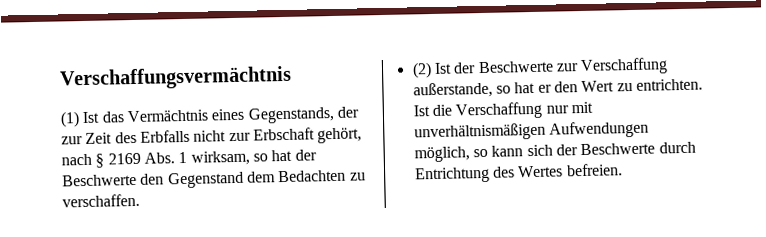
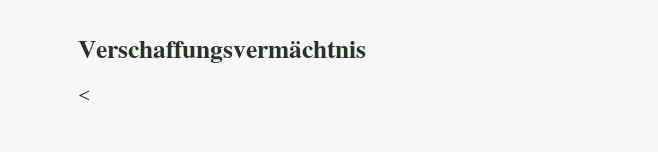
[60,106,359,128] [61,127,363,145] [61,149,317,168] [62,169,366,189] [62,193,140,208] [411,57,669,79] [412,78,703,99] [412,101,593,120] [413,120,649,142] [413,141,696,163] [414,163,623,184] (1) Ist das Vermächtnis eines Gegenstands, der zur Zeit des Erbfalls nicht zur Erbschaft gehört, nach § 2169 Abs. 1 wirksam, so hat der Beschwerte den Gegenstand dem Bedachten zu verschaffen. // (2) Ist der Beschwerte zur Verschaffung außerstande, so hat er den Wert zu entrichten. Ist die Verschaffung nur mit unverhältnismäßigen Aufwendungen möglich, so kann sich der Beschwerte durch Entrichtung des Wertes befreien. -> [78,90,90,101] <

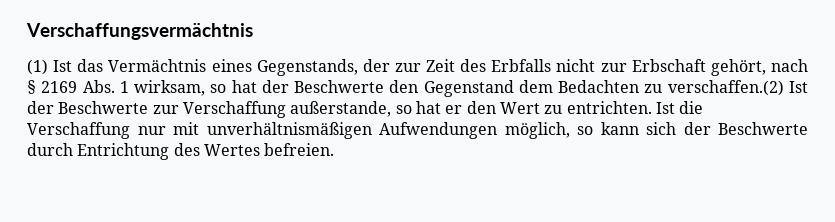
[78,90,90,101] < -> [27,59,808,76] [27,80,808,97] [27,101,704,118] [27,122,808,139] [27,143,335,160] (1) Ist das Vermächtnis eines Gegenstands, der zur Zeit des Erbfalls nicht zur Erbschaft gehört, nach § 2169 Abs. 1 wirksam, so hat der Beschwerte den Gegenstand dem Bedachten zu verschaffen.(2) Ist der Beschwerte zur Verschaffung außerstande, so hat er den Wert zu entrichten. Ist die Verschaffung nur mit unverhältnismäßigen Aufwendungen möglich, so kann sich der Beschwerte durch Entrichtung des Wertes befreien.

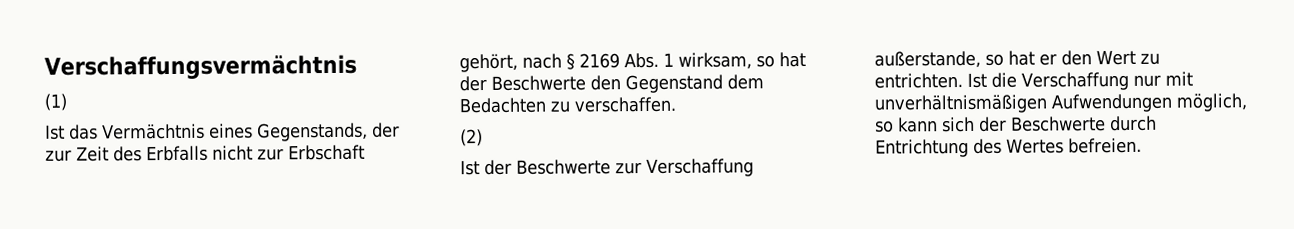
(48, 67) none -> (67, 102) //
[667,80,784,96] verschaffen.(2) -> [574,96,676,113] [460,129,483,147] verschaffen. // (2) //

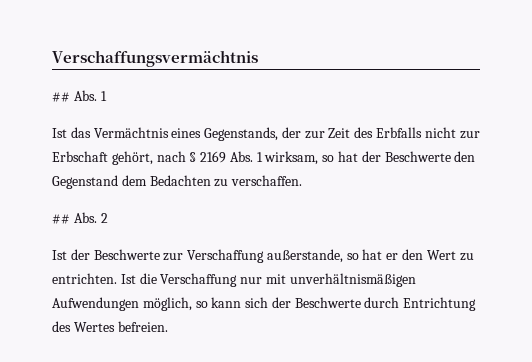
[44,93,67,111] (1) -> [52,90,107,102] ## Abs. 1
[460,129,483,147] (2) -> [52,212,108,224] ## Abs. 2

